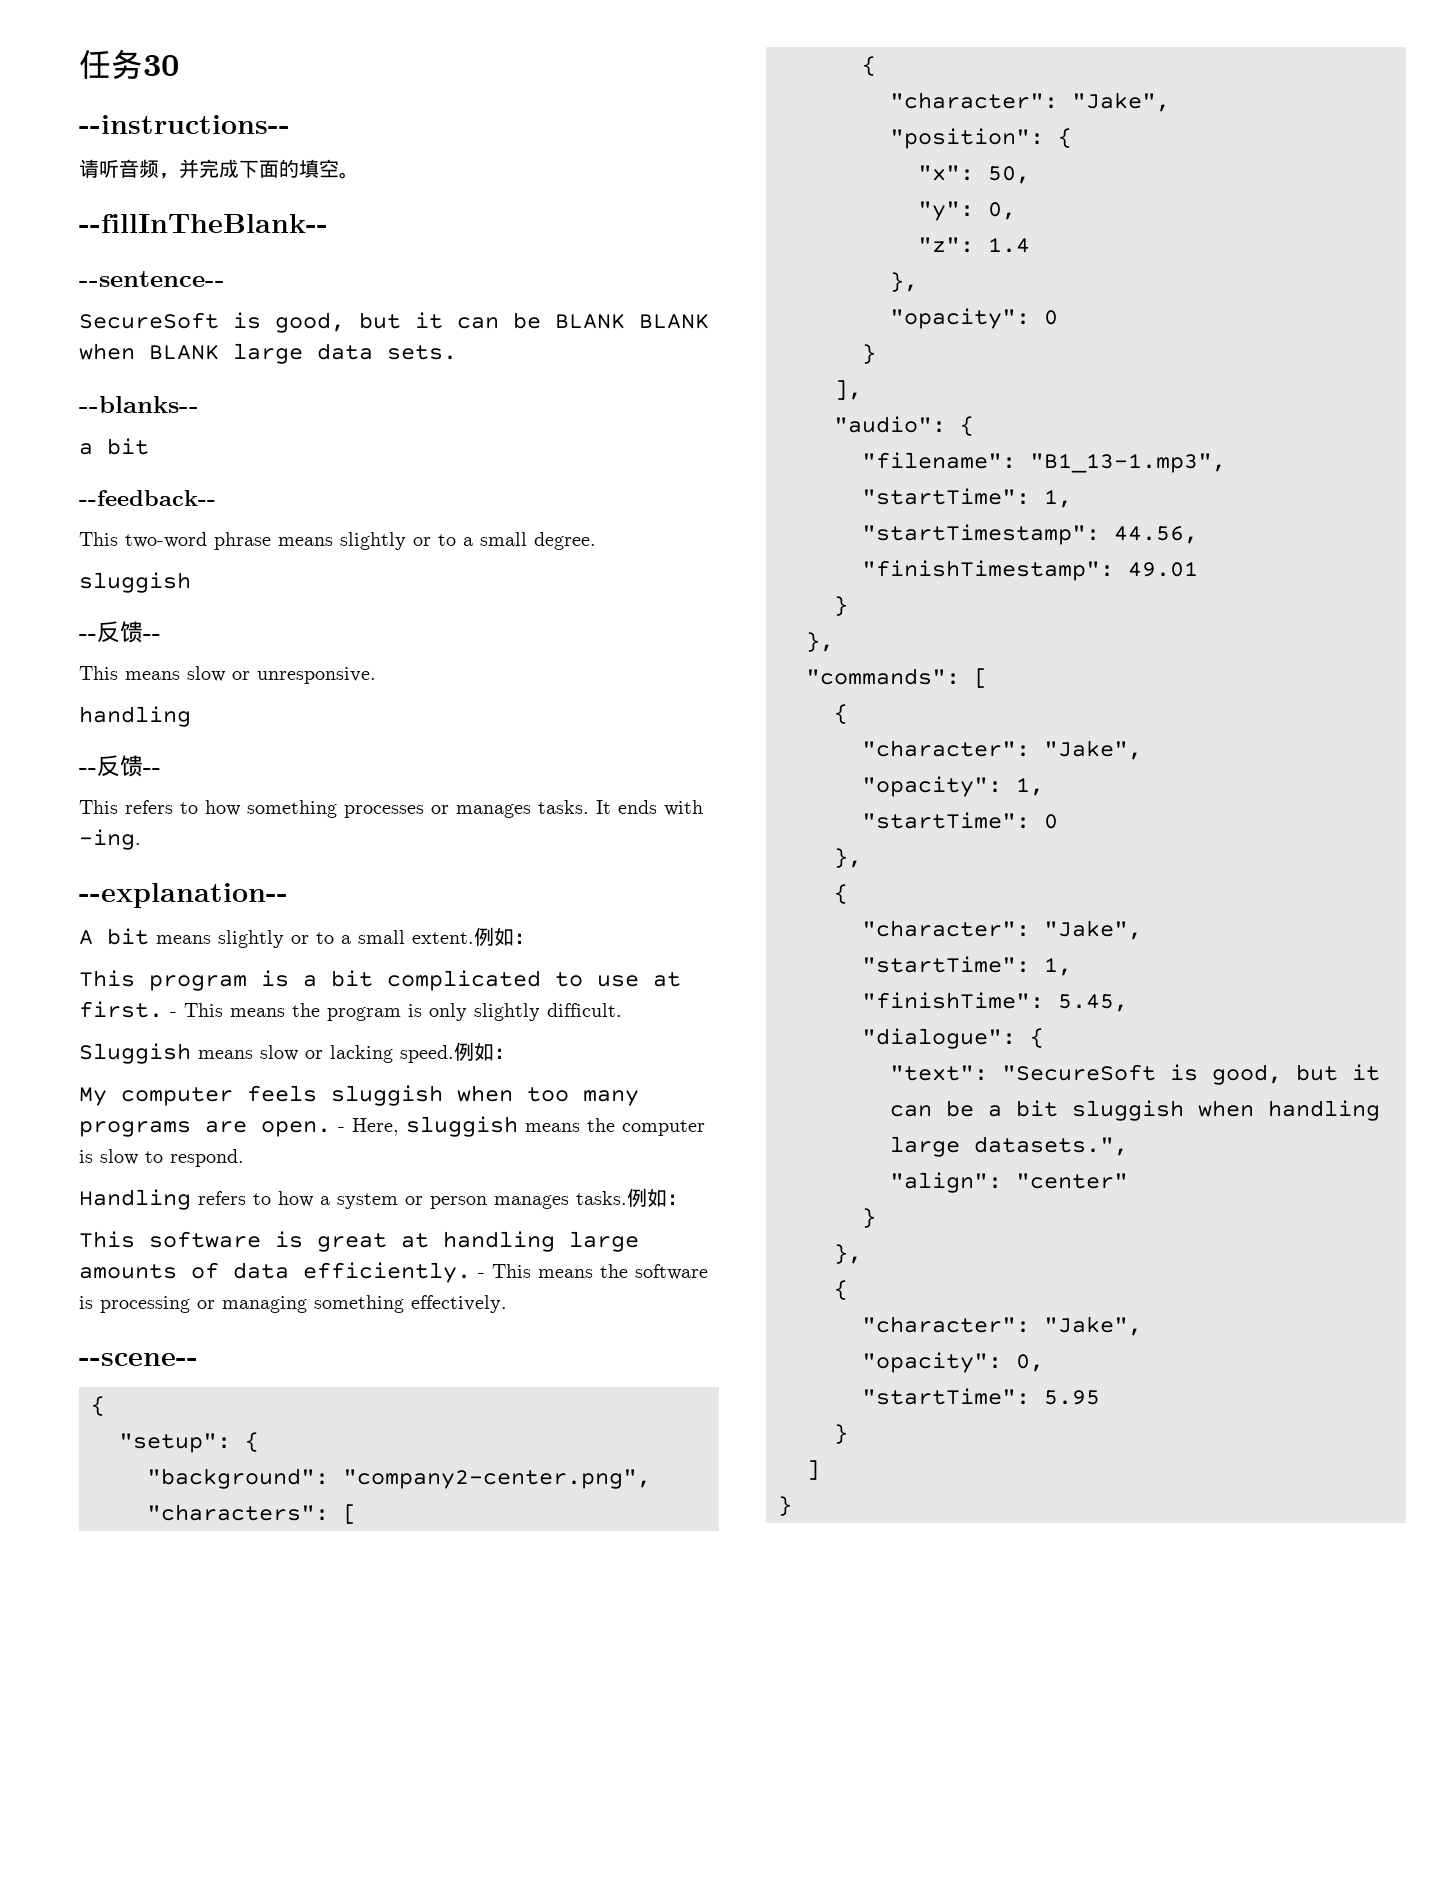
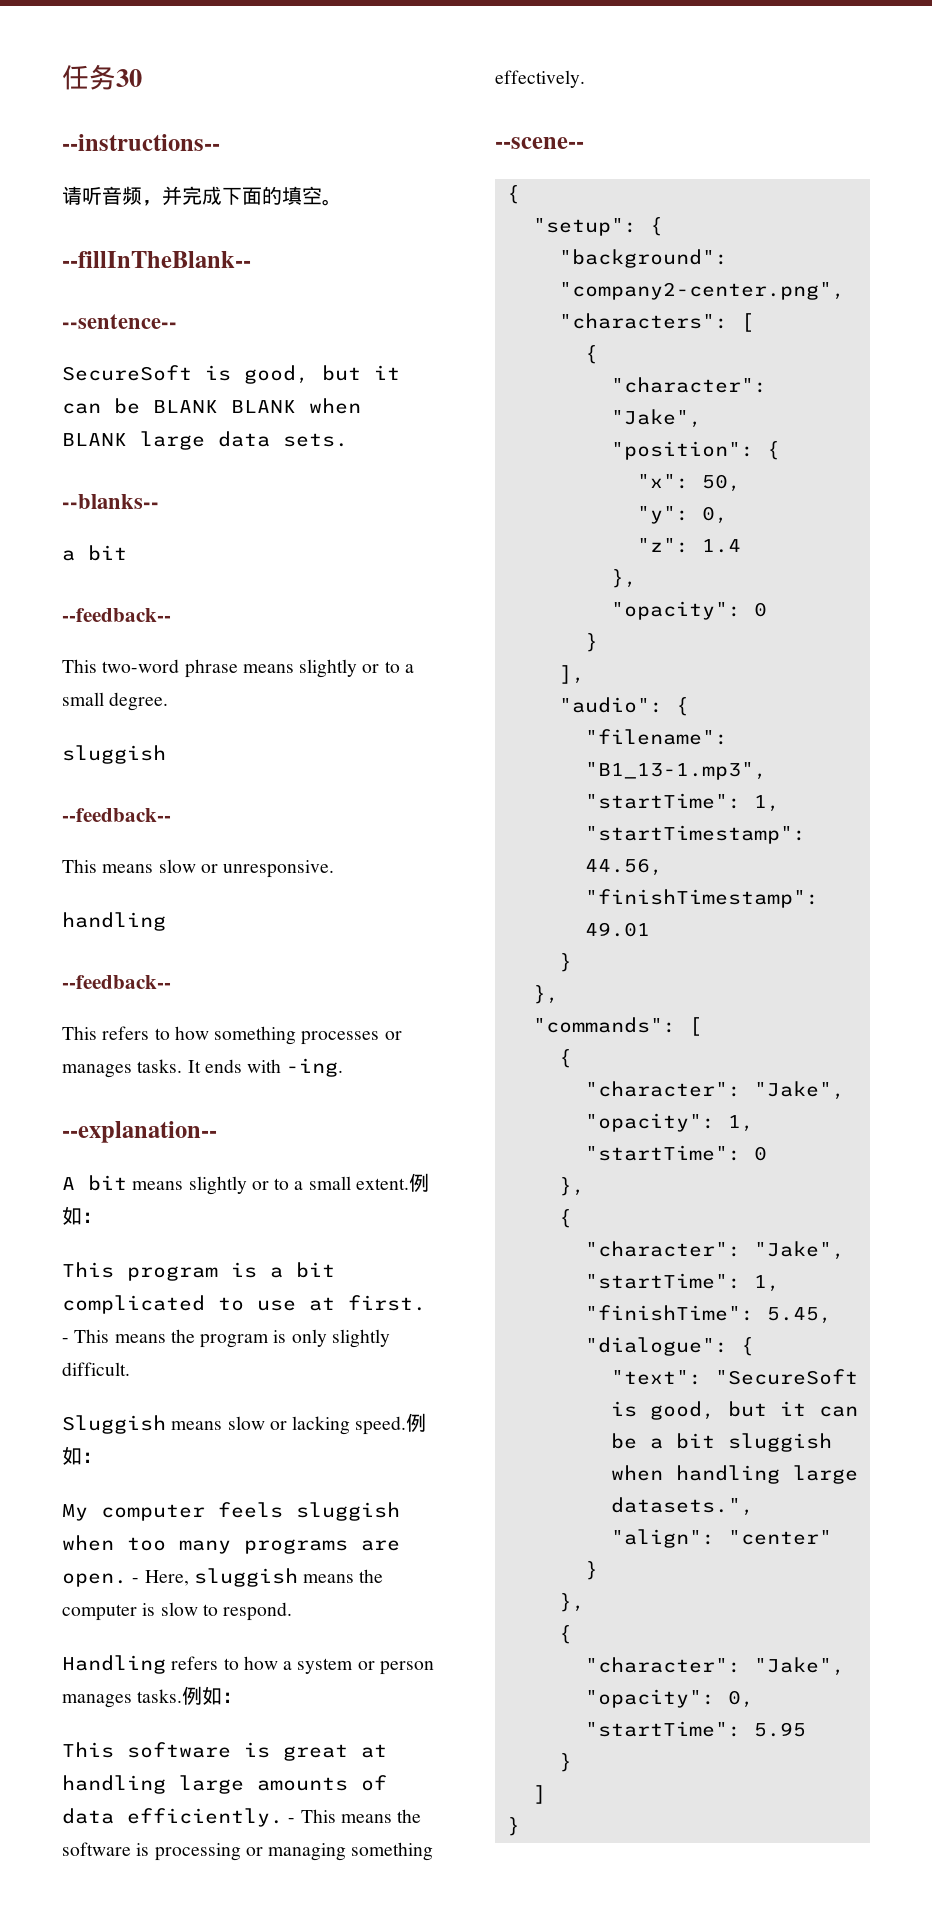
[79,621,161,643] --反馈-- -> [62,808,171,822] --feedback--
[79,755,161,777] --反馈-- -> [62,975,171,989] --feedback--

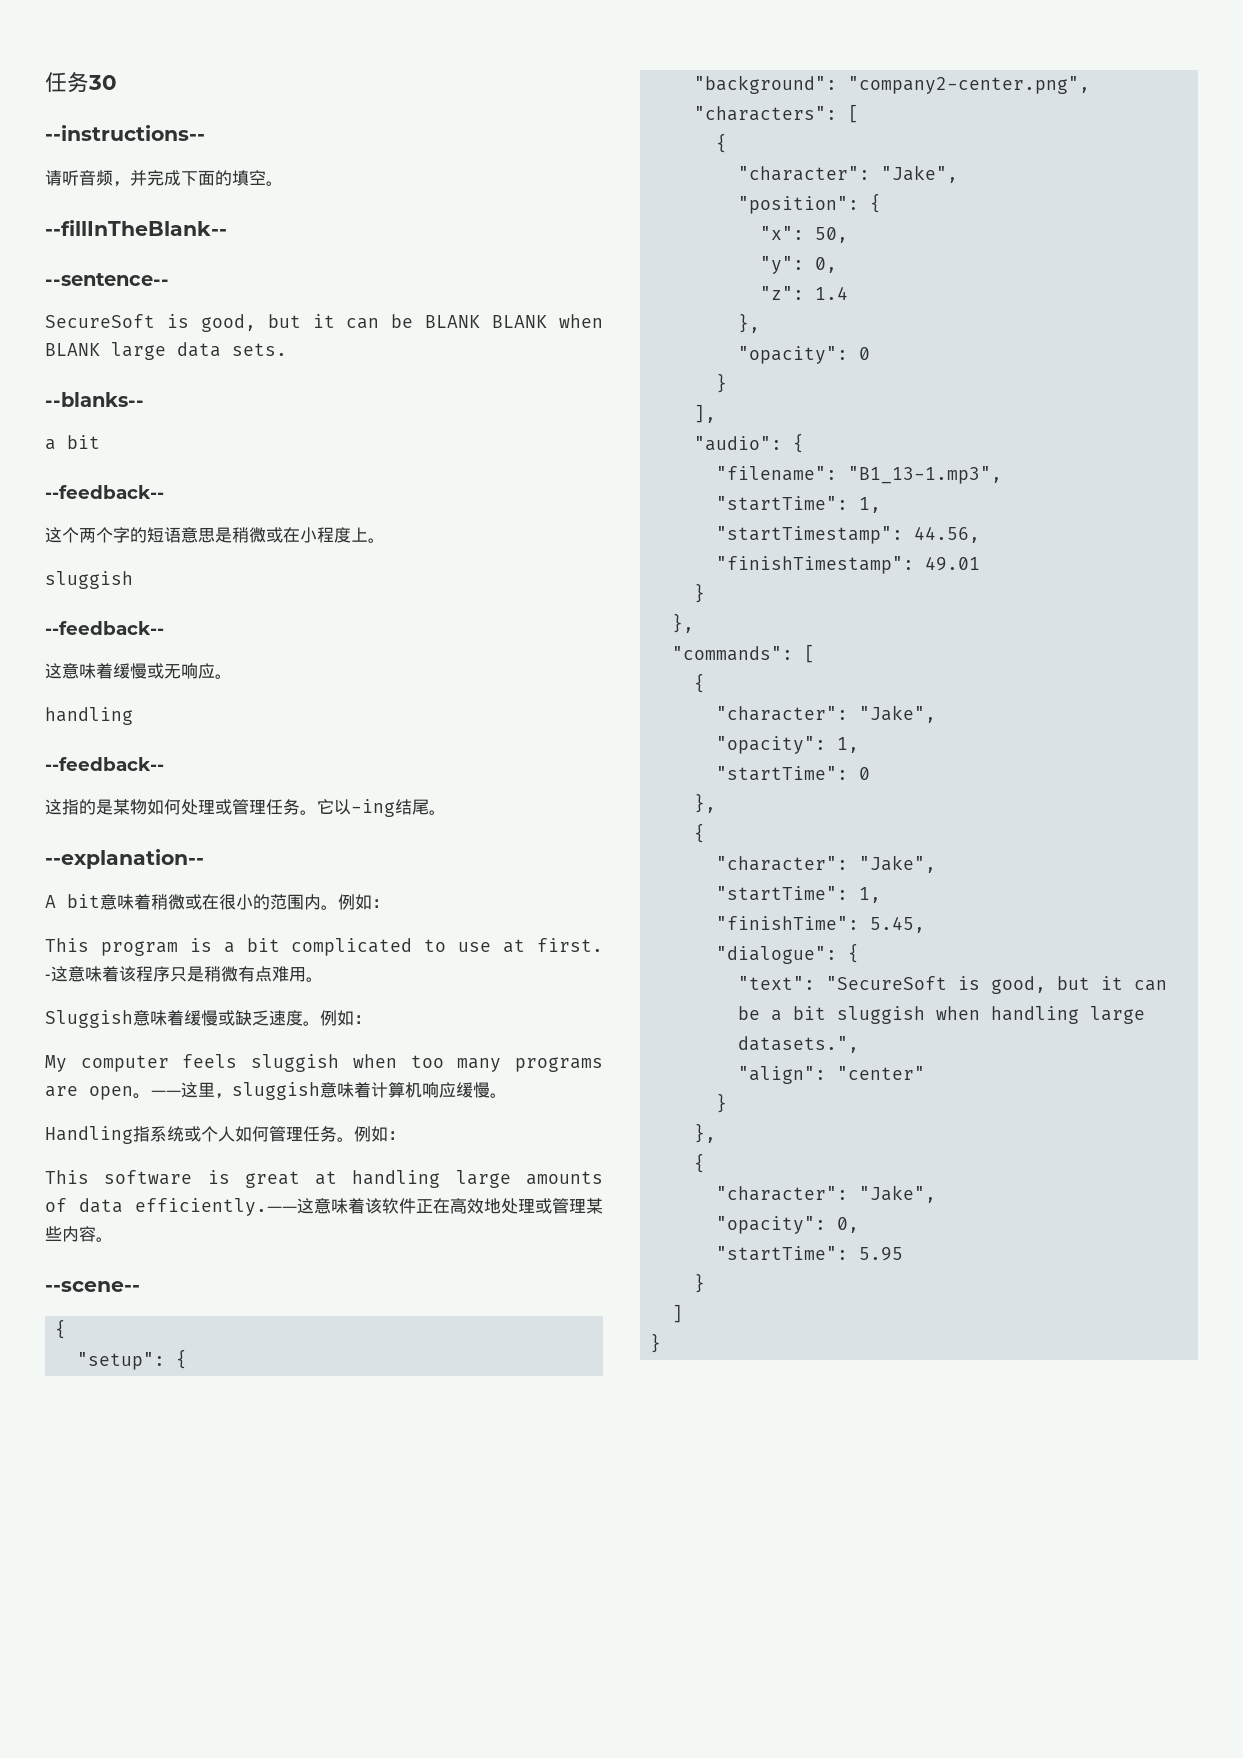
[62,659,414,678] [62,692,169,711] [62,745,166,764] [62,808,171,822] [62,859,335,878] [62,912,166,931] [62,975,171,989] [62,1026,402,1045] [62,1058,344,1078] [62,1121,217,1143] [62,1175,409,1195] This two-word phrase means slightly or to a small degree. // sluggish // --feedback-- // This means slow or unresponsive. // handling // --feedback-- // This refers to how something processes or manages tasks. It ends with -ing. // --explanation-- // A bit means slightly or to a small extent. -> [45,527,385,543] [45,571,133,589] [45,621,164,635] [45,663,232,679] [45,707,133,725] [45,757,164,771] [45,799,446,817] [45,849,204,869] [45,894,338,910] 这个两个字的短语意思是稍微或在小程度上。 // sluggish // --feedback-- // 这意味着缓慢或无响应。 // handling // --feedback-- // 这指的是某物如何处理或管理任务。它以-ing结尾。 // --explanation-- // A bit意味着稍微或在很小的范围内。
[74,1329,390,1348] [62,1362,130,1376] [62,1415,407,1435] This means the program is only slightly difficult. // Sluggish means slow or lacking speed. -> [51,966,323,982] [45,1010,320,1028] 这意味着该程序只是稍微有点难用。 // Sluggish意味着缓慢或缺乏速度。
[62,1568,384,1587] [62,1602,293,1621] [62,1655,434,1675] [62,1689,183,1708] open. - Here, sluggish means the computer is slow to respond. // Handling refers to how a system or person manages tasks. -> [89,1082,507,1100] [45,1126,354,1144] open。——这里，sluggish意味着计算机响应缓慢。 // Handling指系统或个人如何管理任务。
[127,1808,422,1827] [62,1842,434,1861] [495,70,585,88] efficiently. - This means the software is processing or managing something effectively. -> [135,1198,603,1216] [45,1226,113,1242] efficiently.——这意味着该软件正在高效地处理或管理某些内容。

